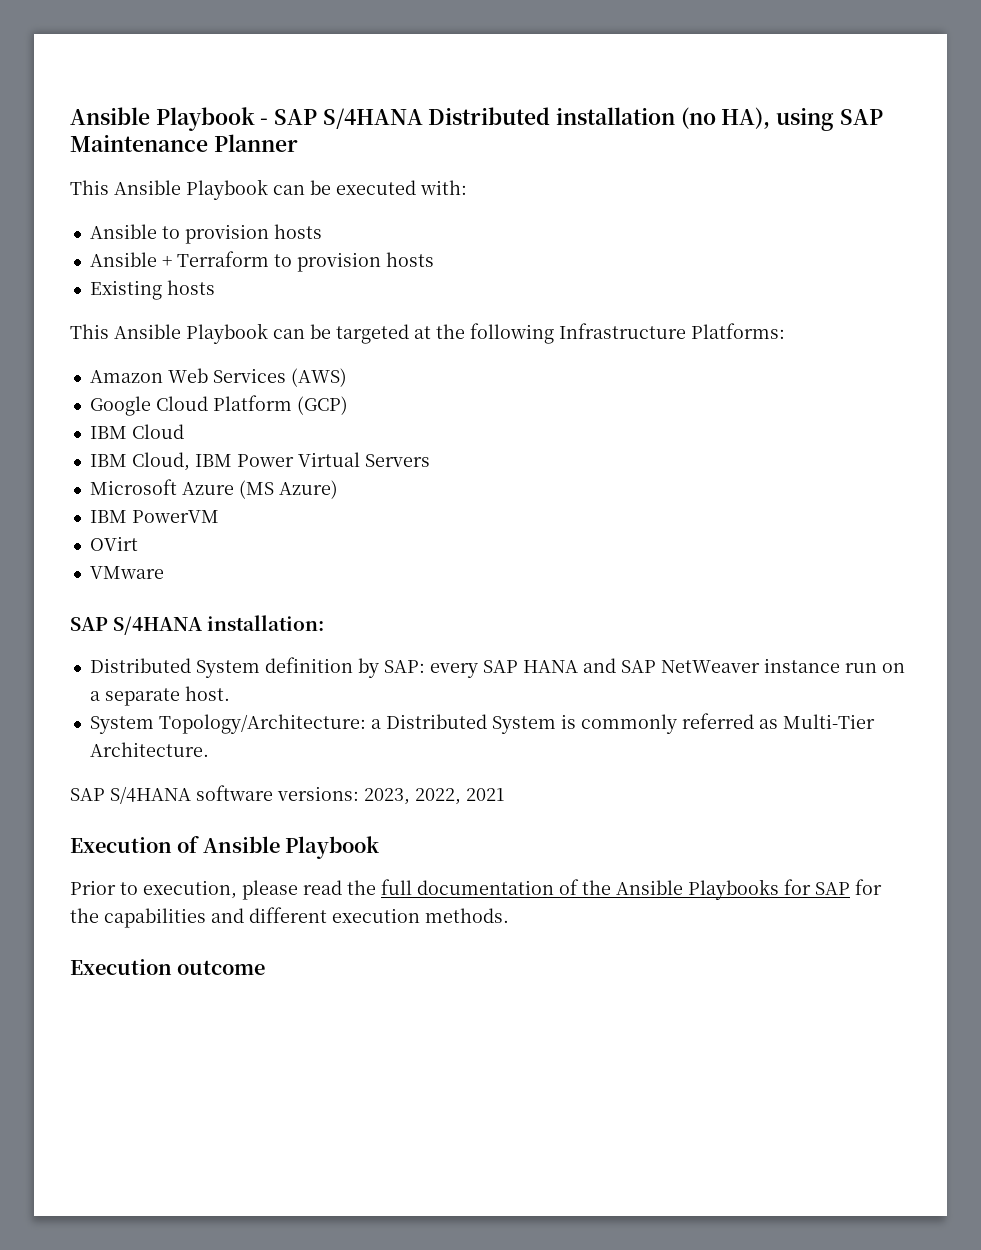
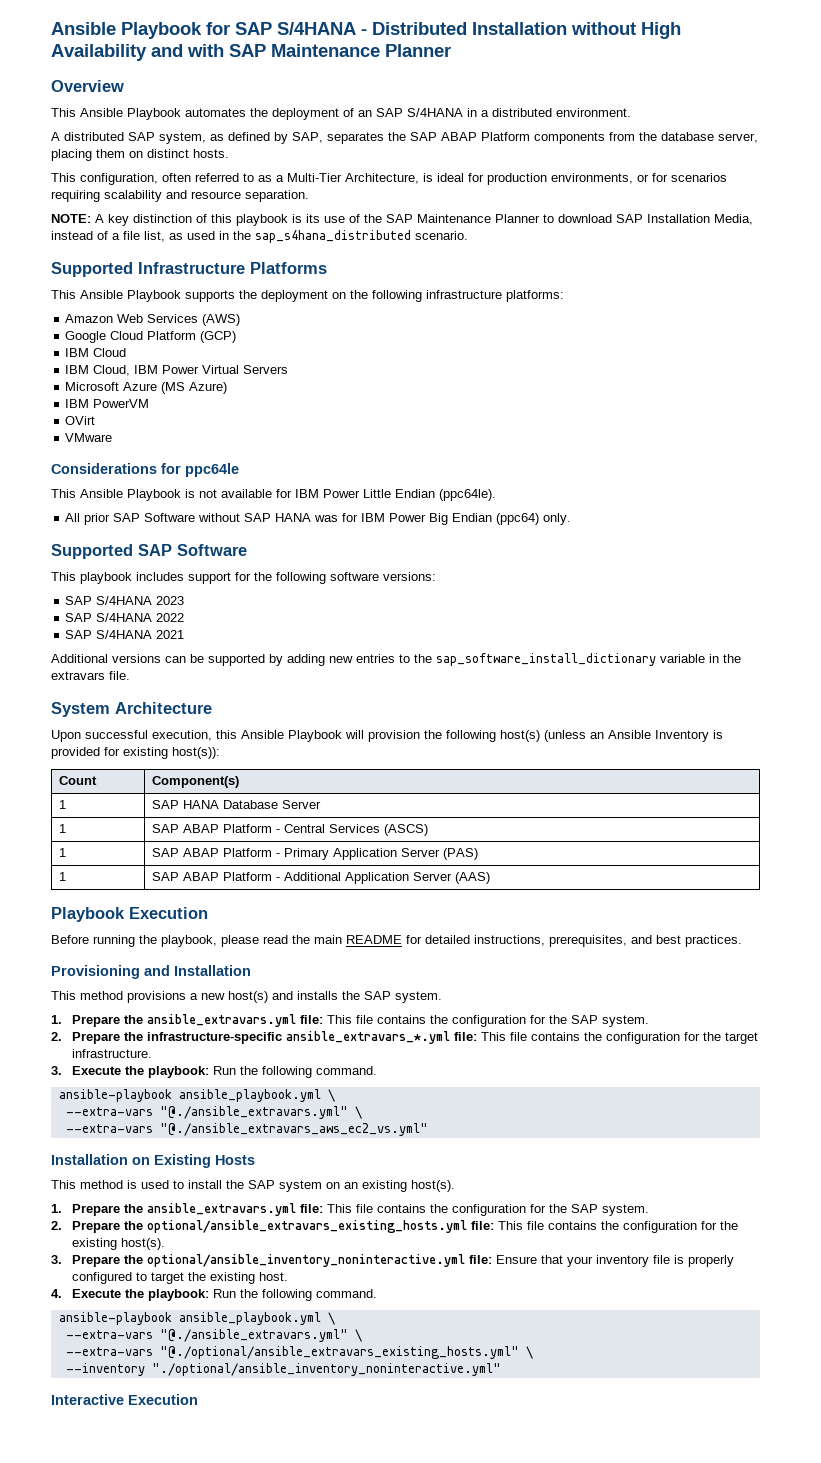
[70,107,883,131] [70,134,298,152] [70,179,467,200] [89,224,322,244] [89,251,434,272] [89,280,215,300] [70,323,785,344] Ansible Playbook - SAP S/4HANA Distributed installation (no HA), using SAP Maintenance Planner // This Ansible Playbook can be executed with: // Ansible to provision hosts // Ansible + Terraform to provision hosts // Existing hosts // This Ansible Playbook can be targeted at the following Infrastructure Platforms: -> [51,22,681,39] [51,44,451,61] [51,80,124,92] [51,108,631,120] [51,132,758,144] [51,149,229,161] [51,173,727,185] [51,190,309,202] [51,214,753,226] [51,230,468,243] [51,262,327,277] [51,290,564,302] Ansible Playbook for SAP S/4HANA - Distributed Installation without High Availability and with SAP Maintenance Planner // Overview // This Ansible Playbook automates the deployment of an SAP S/4HANA in a distributed environment. // A distributed SAP system, as defined by SAP, separates the SAP ABAP Platform components from the database server, placing them on distinct hosts. // This configuration, often referred to as a Multi-Tier Architecture, is ideal for production environments, or for scenarios requiring scalability and resource separation. // NOTE: A key distinction of this playbook is its use of the SAP Maintenance Planner to download SAP Installation Media, instead of a file list, as used in the sap_s4hana_distributed scenario. // Supported Infrastructure Platforms // This Ansible Playbook supports the deployment on the following infrastructure platforms:
[70,615,325,635] [89,657,905,678] [89,686,230,706] [89,713,875,734] [89,742,209,757] [70,785,504,805] [70,836,380,859] [70,879,882,900] [70,907,509,928] [70,959,266,975] SAP S/4HANA installation: // Distributed System definition by SAP: every SAP HANA and SAP NetWeaver instance run on a separate host. // System Topology/Architecture: a Distributed System is commonly referred as Multi-Tier Architecture. // SAP S/4HANA software versions: 2023, 2022, 2021 // Execution of Ansible Playbook // Prior to execution, please read the full documentation of the Ansible Playbooks for SAP for the capabilities and different execution methods. // Execution outcome -> [51,463,239,477] [51,489,496,501] [65,513,572,525] [51,544,247,559] [51,572,436,584] [65,596,185,605] [65,613,185,622] [65,630,185,639] [51,653,741,666] [51,671,130,680] [51,702,212,717] [51,730,723,742] [51,747,220,759] [59,776,98,785] [152,776,240,788] [59,800,67,809] [152,800,322,809] [59,824,67,833] [152,824,429,836] [59,848,67,857] [152,848,479,860] [59,872,67,881] [152,872,491,884] [51,907,208,922] [51,935,742,947] [51,965,251,979] [51,991,442,1003] [51,1014,649,1027] [51,1031,758,1044] [71,1049,152,1058] [51,1066,377,1078] [58,1089,335,1102] [65,1106,362,1119] [65,1123,428,1136] [51,1154,255,1168] [51,1180,455,1192] [51,1203,649,1216] [51,1220,738,1233] [71,1238,165,1250] [51,1254,734,1267] [71,1272,288,1284] [51,1289,377,1301] [58,1312,335,1325] [65,1329,362,1342] [65,1346,533,1359] [65,1363,501,1376] [51,1394,198,1405] Considerations for ppc64le // This Ansible Playbook is not available for IBM Power Little Endian (ppc64le). // All prior SAP Software without SAP HANA was for IBM Power Big Endian (ppc64) only. // Supported SAP Software // This playbook includes support for the following software versions: // SAP S/4HANA 2023 // SAP S/4HANA 2022 // SAP S/4HANA 2021 // Additional versions can be supported by adding new entries to the sap_software_install_dictionary variable in the extravars file. // System Architecture // Upon successful execution, this Ansible Playbook will provision the following host(s) (unless an Ansible Inventory is provided for existing host(s)): // Count | Component(s) // 1 | SAP HANA Database Server // 1 | SAP ABAP Platform - Central Services (ASCS) // 1 | SAP ABAP Platform - Primary Application Server (PAS) // 1 | SAP ABAP Platform - Additional Application Server (AAS) // Playbook Execution // Before running the playbook, please read the main README for detailed instructions, prerequisites, and best practices. // Provisioning and Installation // This method provisions a new host(s) and installs the SAP system. // 1. Prepare the ansible_extravars.yml file: This file contains the configuration for the SAP system. // 2. Prepare the infrastructure-specific ansible_extravars_*.yml file: This file contains the configuration for the target infrastructure. // 3. Execute the playbook: Run the following command. // ansible-playbook ansible_playbook.yml \ // --extra-vars "@./ansible_extravars.yml" \ // --extra-vars "@./ansible_extravars_aws_ec2_vs.yml" // Installation on Existing Hosts // This method is used to install the SAP system on an existing host(s). // 1. Prepare the ansible_extravars.yml file: This file contains the configuration for the SAP system. // 2. Prepare the optional/ansible_extravars_existing_hosts.yml file: This file contains the configuration for the existing host(s). // 3. Prepare the optional/ansible_inventory_noninteractive.yml file: Ensure that your inventory file is properly configured to target the existing host. // 4. Execute the playbook: Run the following command. // ansible-playbook ansible_playbook.yml \ // --extra-vars "@./ansible_extravars.yml" \ // --extra-vars "@./optional/ansible_extravars_existing_hosts.yml" \ // --inventory "./optional/ansible_inventory_noninteractive.yml" // Interactive Execution

